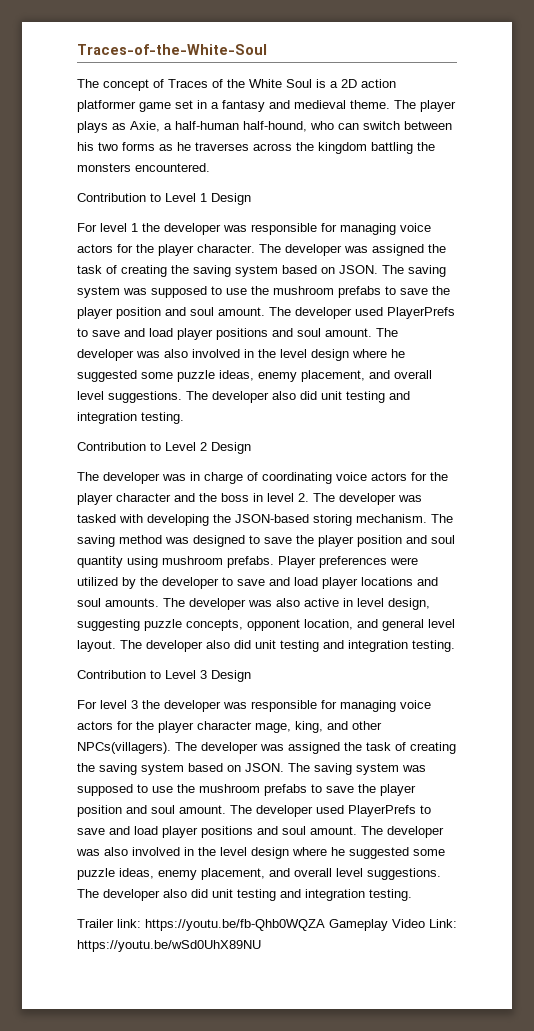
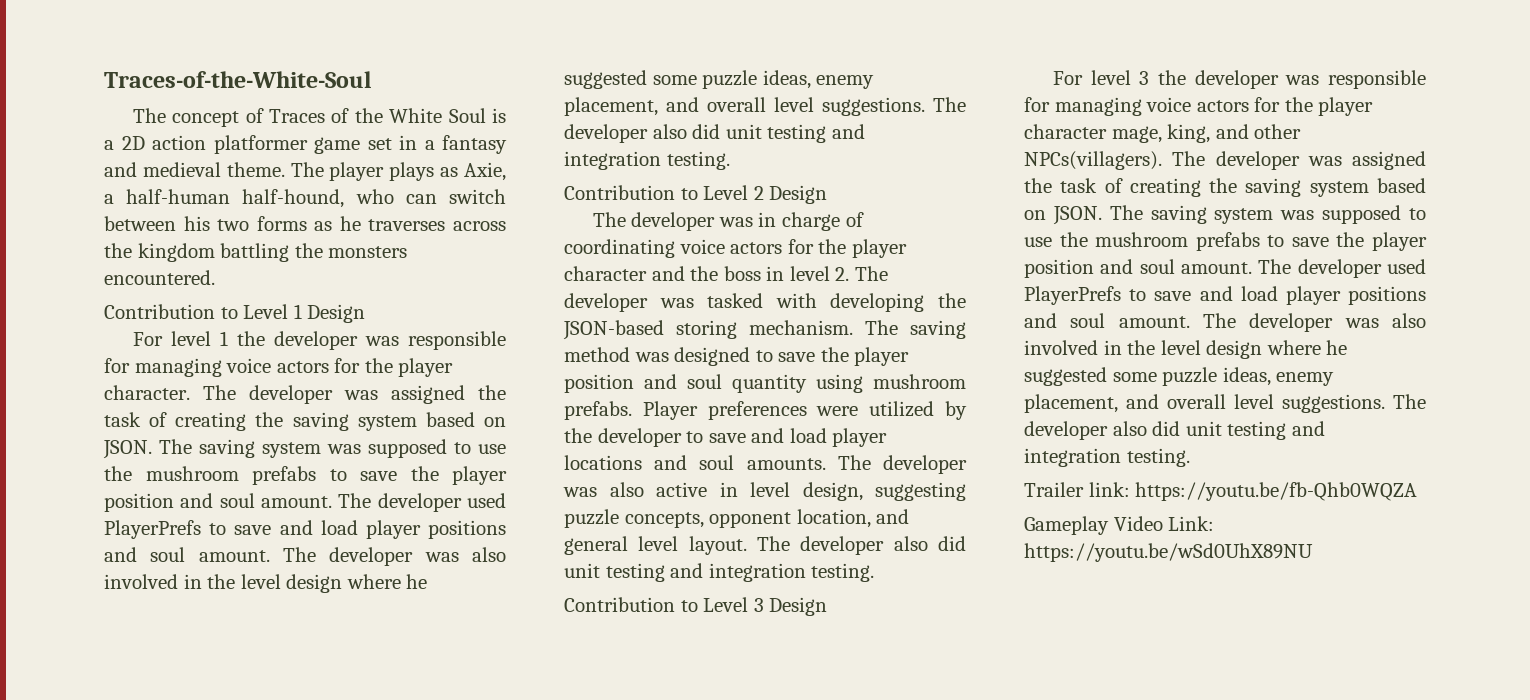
(325, 925) none -> (1418, 491) //

